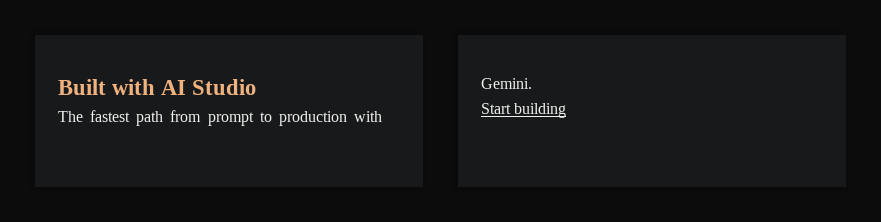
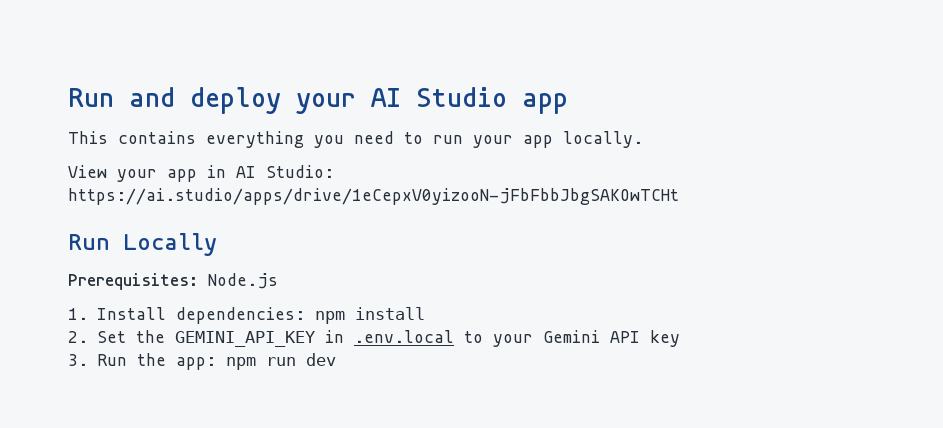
[58,79,257,95] [58,110,382,126] [481,78,532,89] [481,103,567,118] Built with AI Studio // The fastest path from prompt to production with Gemini. // Start building -> [68,87,568,114] [68,131,643,148] [68,165,334,182] [68,188,679,205] [68,233,217,256] [68,273,278,290] [68,307,425,324] [68,330,680,347] [68,353,336,370] Run and deploy your AI Studio app // This contains everything you need to run your app locally. // View your app in AI Studio: https://ai.studio/apps/drive/1eCepxV0yizooN-jFbFbbJbgSAKOwTCHt // Run Locally // Prerequisites: Node.js // 1. Install dependencies: npm install // 2. Set the GEMINI_API_KEY in .env.local to your Gemini API key // 3. Run the app: npm run dev

